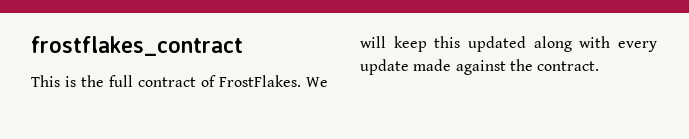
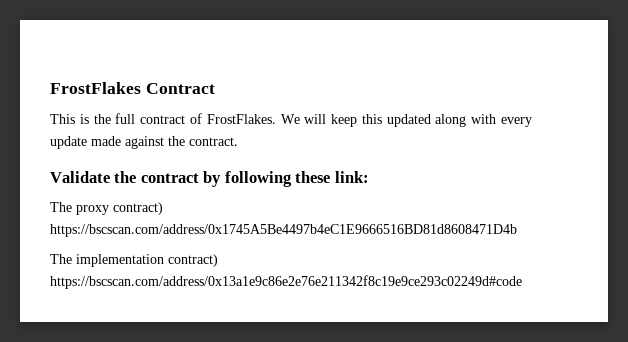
[31,36,243,56] frostflakes_contract -> [50,82,215,94] FrostFlakes Contract
(600, 66) none -> [50,171,369,187] [50,202,163,215] [50,224,517,237] [50,254,218,267] [50,275,522,289] // Validate the contract by following these link: // The proxy contract) https://bscscan.com/address/0x1745A5Be4497b4eC1E9666516BD81d8608471D4b // The implementation contract) https://bscscan.com/address/0x13a1e9c86e2e76e211342f8c19e9ce293c02249d#code

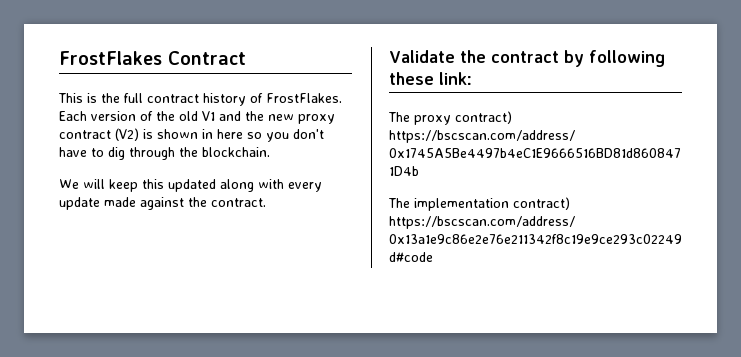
(186, 119) none -> [203,93,246,106] history
(276, 119) none -> [59,111,335,124] [59,128,324,142] [59,147,270,160] Each version of the old V1 and the new proxy contract (V2) is shown in here so you don't have to dig through the blockchain. //

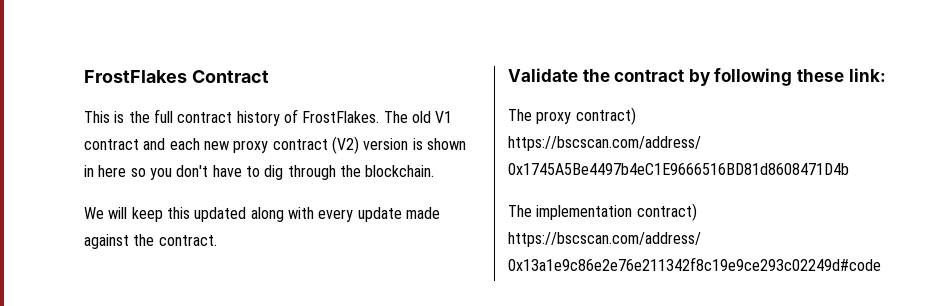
[59,111,264,121] Each version of the old V1 and the -> [383,111,453,123] [84,138,200,150] The old V1 contract and each
(139, 134) none -> [363,138,409,150] version

